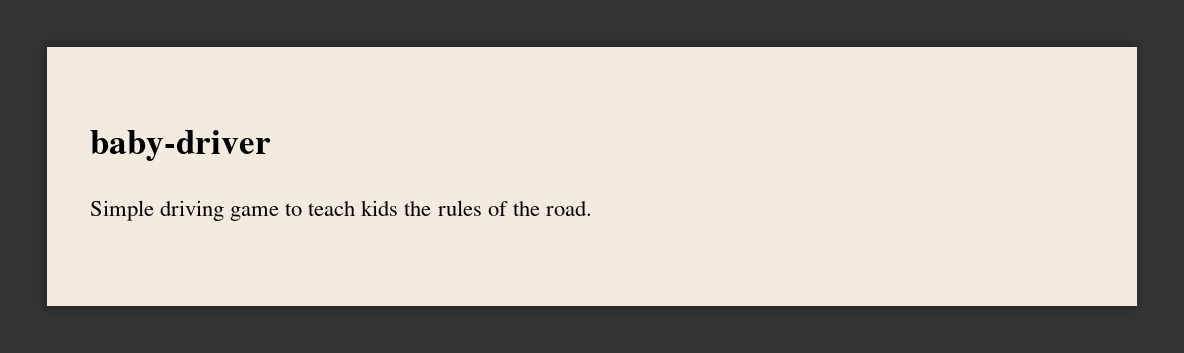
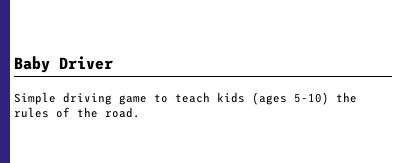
[90,130,271,161] baby-driver -> [14,56,113,73] Baby Driver
(399, 208) none -> [252,92,329,105] (ages 5-10)

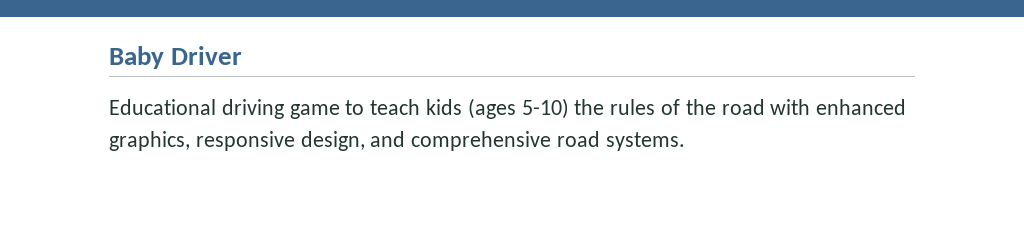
[14,92,56,105] Simple -> [109,99,216,115] Educational
[105,107,140,118] road. -> [721,99,907,115] [109,131,685,151] road with enhanced graphics, responsive design, and comprehensive road systems.

